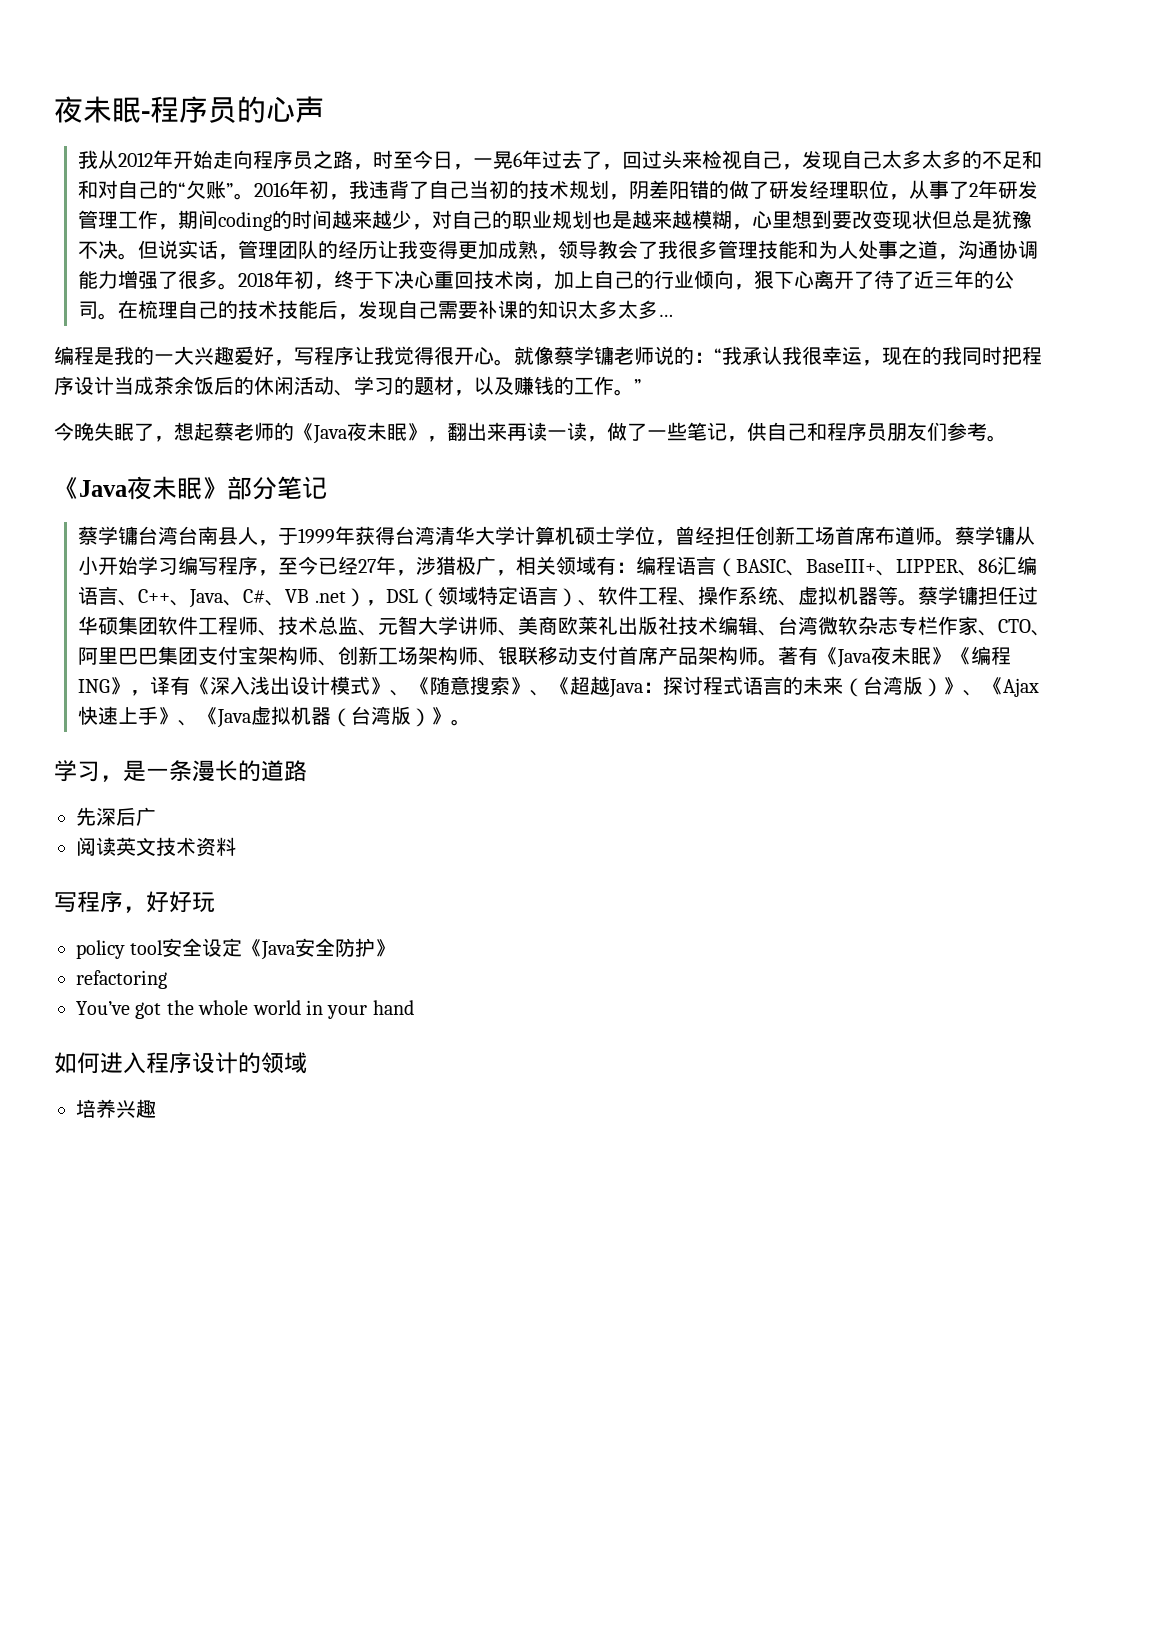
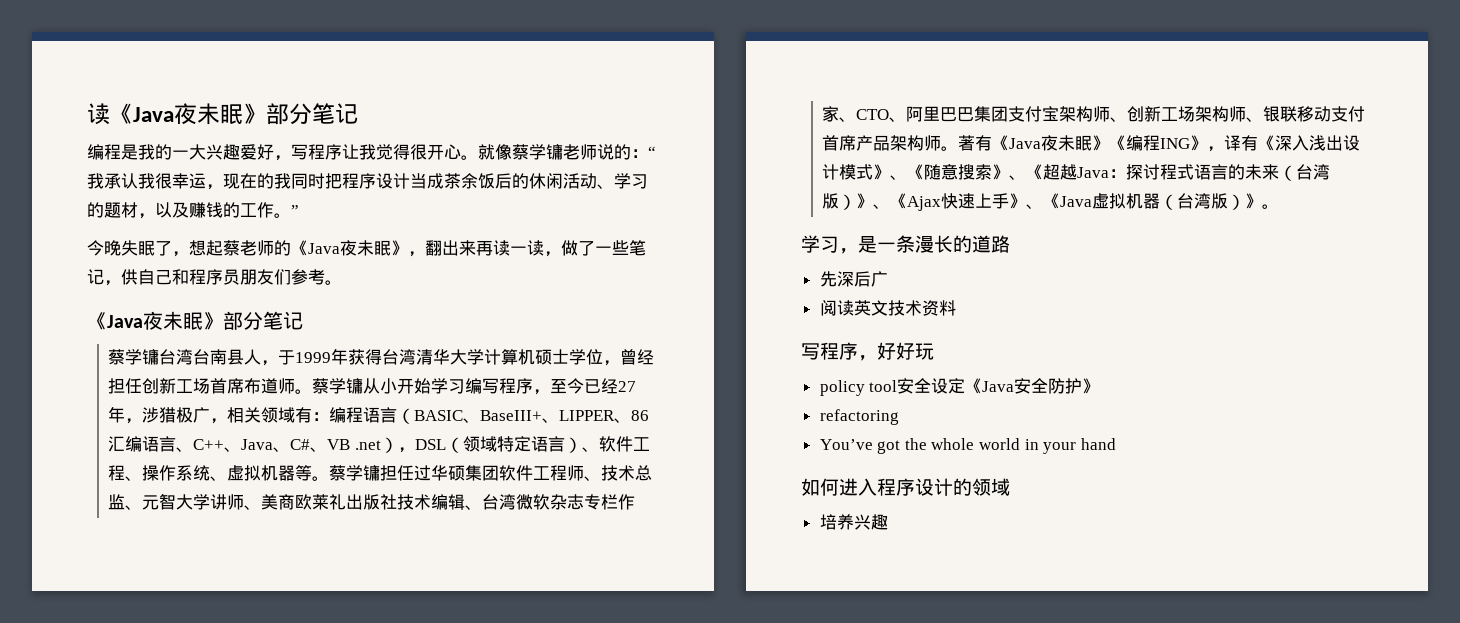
[54,96,324,123] [78,150,1043,170] [78,180,1039,200] [78,210,1033,231] [78,240,1039,260] [78,270,1015,290] [78,300,674,320] 夜未眠-程序员的心声 // 我从2012年开始走向程序员之路，时至今日，一晃6年过去了，回过头来检视自己，发现自己太多太多的不足和和对自己的“欠账”。2016年初，我违背了自己当初的技术规划，阴差阳错的做了研发经理职位，从事了2年研发管理工作，期间coding的时间越来越少，对自己的职业规划也是越来越模糊，心里想到要改变现状但总是犹豫不决。但说实话，管理团队的经历让我变得更加成熟，领导教会了我很多管理技能和为人处事之道，沟通协调能力增强了很多。2018年初，终于下决心重回技术岗，加上自己的行业倾向，狠下心离开了待了近三年的公司。在梳理自己的技术技能后，发现自己需要补课的知识太多太多… -> [87,103,358,125] 读《Java夜未眠》部分笔记

